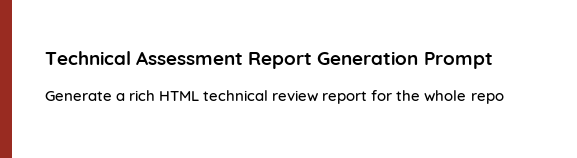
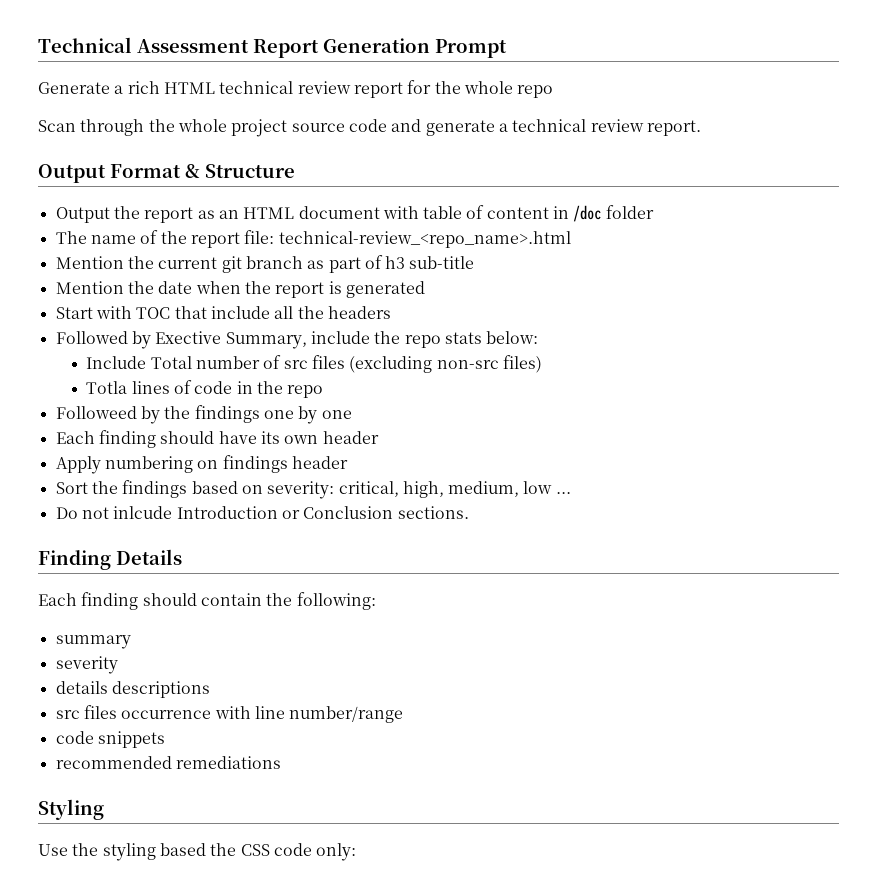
(504, 98) none -> [38,119,701,137] [38,164,295,183] [55,205,654,223] [55,230,571,248] [55,255,475,273] [55,281,425,298] [55,306,391,319] [55,331,539,349] [86,355,542,373] [86,380,324,398] [55,405,352,424] [55,430,379,448] [55,455,348,474] [55,480,571,499] [55,506,469,519] [38,549,182,570] [38,592,376,610] [55,635,131,649] [55,656,118,674] [55,681,210,698] [55,705,404,723] [55,731,165,748] [55,756,281,769] [38,799,104,820] [38,843,357,861] // Scan through the whole project source code and generate a technical review report. // Output Format & Structure // Output the report as an HTML document with table of content in /doc folder // The name of the report file: technical-review_<repo_name>.html // Mention the current git branch as part of h3 sub-title // Mention the date when the report is generated // Start with TOC that include all the headers // Followed by Exective Summary, include the repo stats below: // Include Total number of src files (excluding non-src files) // Totla lines of code in the repo // Followeed by the findings one by one // Each finding should have its own header // Apply numbering on findings header // Sort the findings based on severity: critical, high, medium, low ... // Do not inlcude Introduction or Conclusion sections. // Finding Details // Each finding should contain the following: // summary // severity // details descriptions // src files occurrence with line number/range // code snippets // recommended remediations // Styling // Use the styling based the CSS code only:

